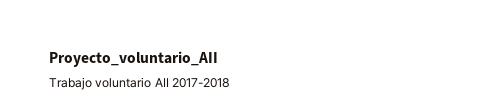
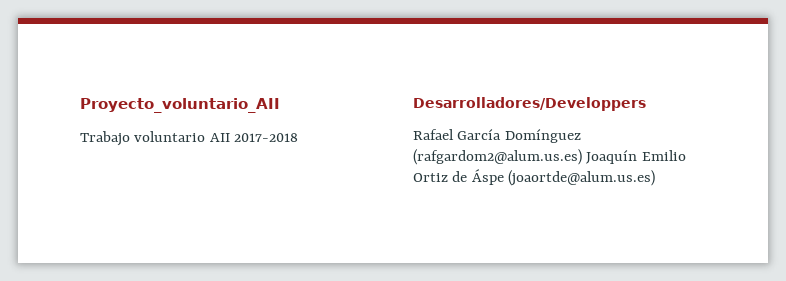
(231, 83) none -> [413,97,646,111] [413,129,581,143] [413,149,686,165] [413,169,656,186] // Desarrolladores/Developpers // Rafael García Domínguez (rafgardom2@alum.us.es) Joaquín Emilio Ortiz de Áspe (joaortde@alum.us.es)

